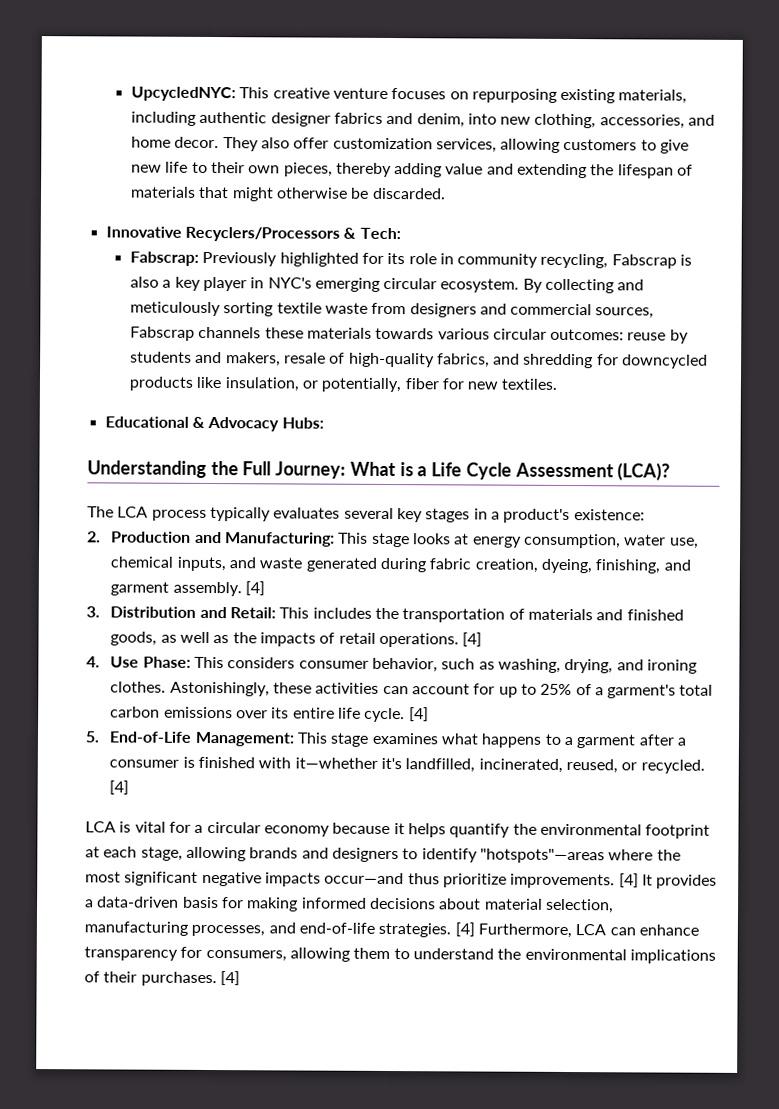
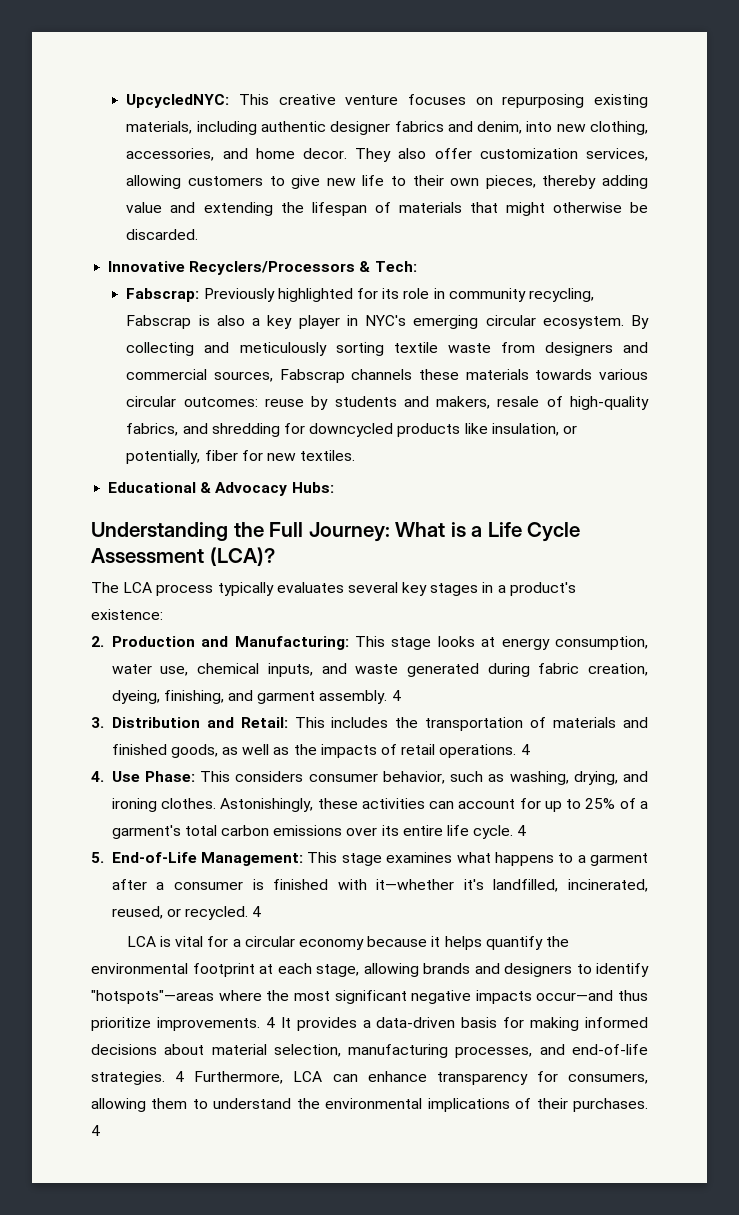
[244,581,265,596] [4] -> [391,690,401,701] 4
[462,632,483,647] [4] -> [520,744,530,755] 4
[408,707,429,722] [4] -> [517,825,527,836] 4
[109,780,130,795] [4] -> [252,906,262,917] 4
[618,873,639,888] [4] -> [265,1017,275,1028] 4
[454,922,475,937] [4] -> [175,1071,185,1082] 4
[219,971,240,986] [4] -> [91,1125,100,1136] 4

